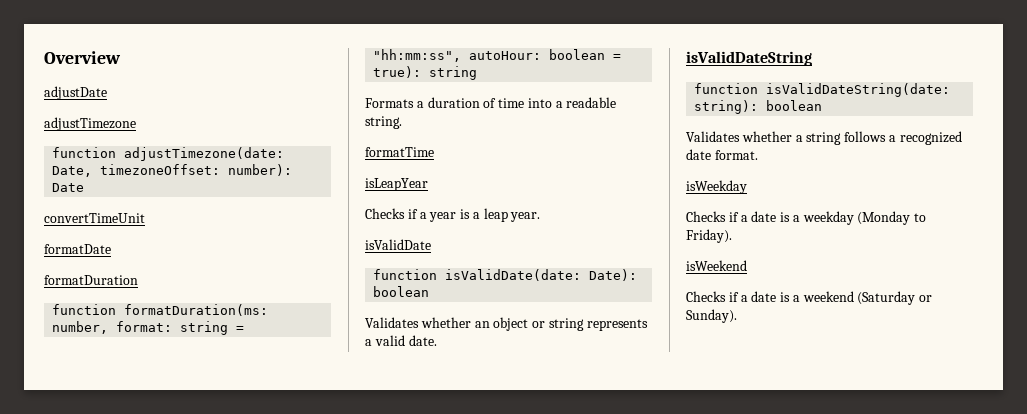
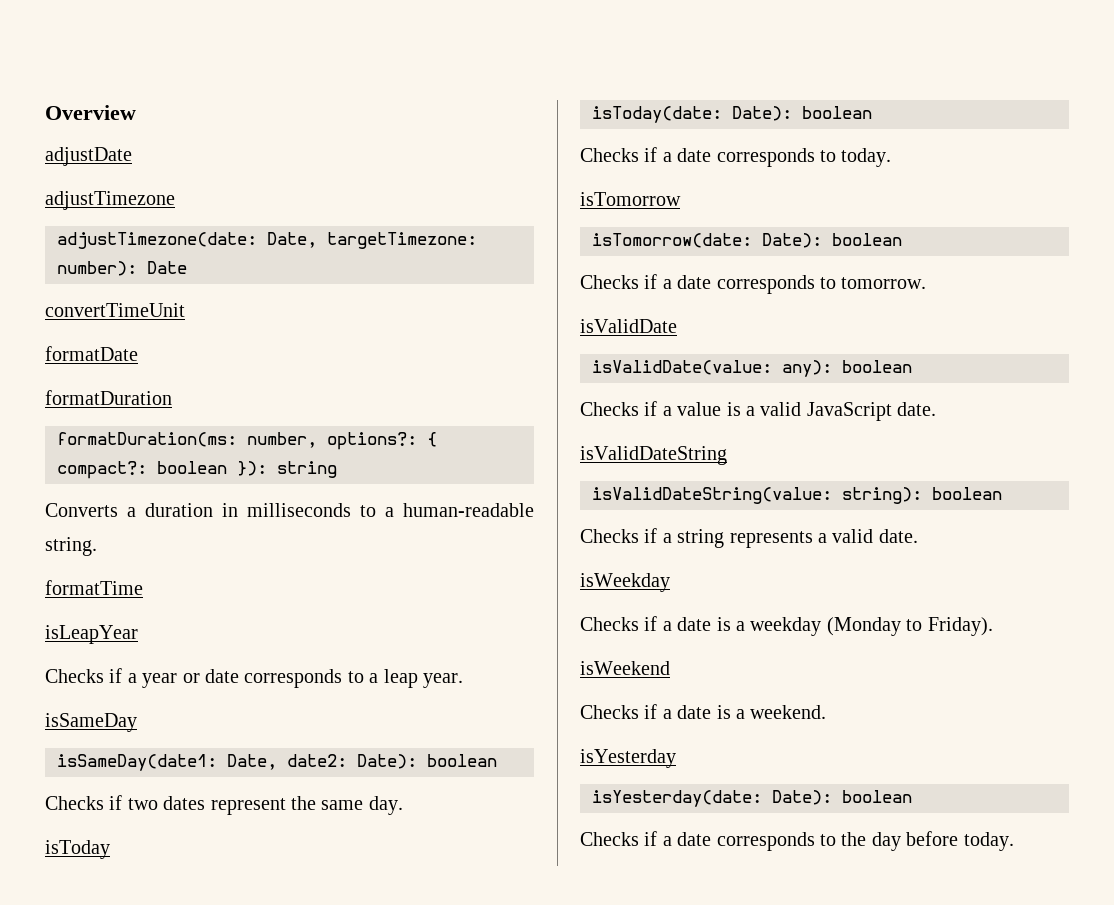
[52,147,117,158] function -> (175, 200) none
[100,164,221,175] timezoneOffset: -> [327,232,477,249] targetTimezone:
[52,304,117,315] function -> (172, 397) none
[116,321,245,335] [373,49,622,62] [373,66,422,78] format: string = "hh:mm:ss", autoHour: boolean = true): -> [327,432,437,450] [57,461,267,479] options?: { compact?: boolean }):
[365,98,414,108] Formats -> [45,503,118,517] Converts
[483,97,617,108] of time into a readable -> [222,503,534,517] in milliseconds to a human-readable
[460,209,471,219] is -> [182,669,364,688] or date corresponds to
[365,239,431,250] [373,269,638,281] [373,286,430,297] [365,317,546,331] isValidDate // function isValidDate(date: Date): boolean // Validates whether an object or -> [45,713,137,732] [57,754,497,771] [45,795,403,815] [45,840,110,859] [592,106,872,123] [580,147,892,167] [580,192,681,206] [592,233,902,248] [580,274,927,294] [580,319,677,333] [592,360,912,377] [580,401,937,421] [580,446,727,465] [592,487,1002,504] [580,528,672,543] isSameDay // isSameDay(date1: Date, date2: Date): boolean // Checks if two dates represent the same day. // isToday // isToday(date: Date): boolean // Checks if a date corresponds to today. // isTomorrow // isTomorrow(date: Date): boolean // Checks if a date corresponds to tomorrow. // isValidDate // isValidDate(value: any): boolean // Checks if a value is a valid JavaScript date. // isValidDateString // isValidDateString(value: string): boolean // Checks if a
[686,51,812,66] [694,83,951,97] [694,100,823,114] [686,131,962,145] [686,149,758,160] // isValidDateString // function isValidDateString(date: string): boolean // Validates whether a string follows a recognized date format. -> (918, 536) none
[802,291,933,305] [686,309,737,323] weekend (Saturday or Sunday). -> [750,705,827,719] [580,749,676,768] [592,790,912,807] [580,831,1014,851] weekend. // isYesterday // isYesterday(date: Date): boolean // Checks if a date corresponds to the day before today.

